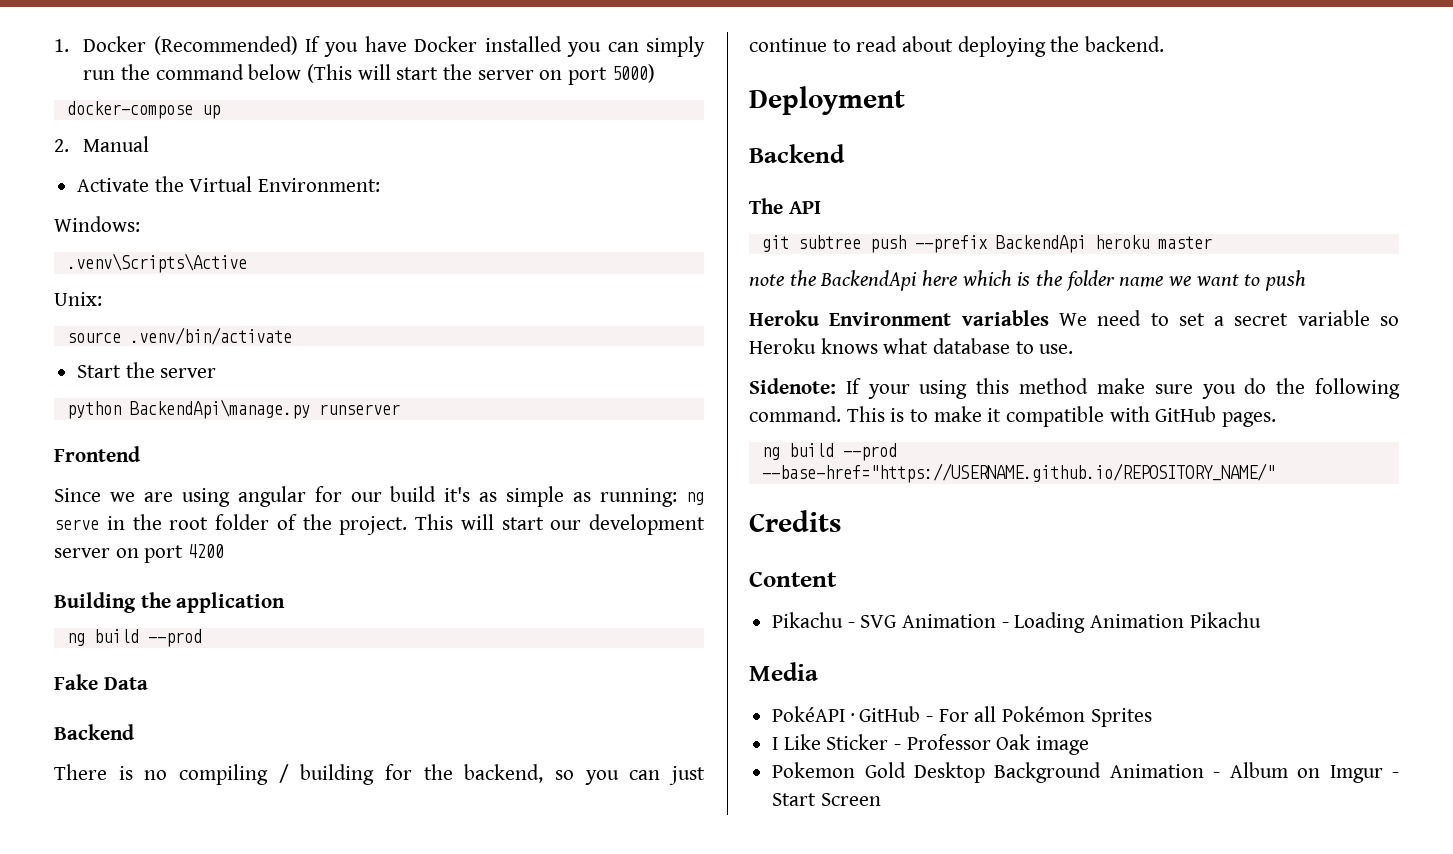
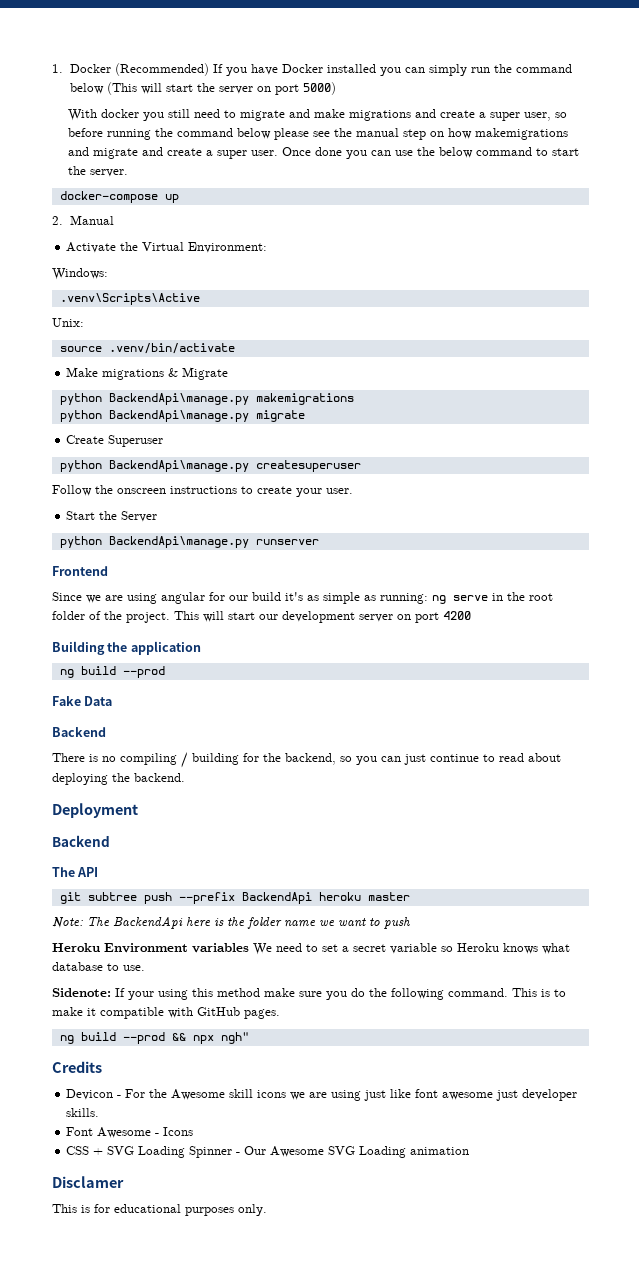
(655, 73) none -> [67,109,567,121] [67,128,568,140] [67,147,579,159] [67,166,128,177] // With docker you still need to migrate and make migrations and create a super user, so before running the command below please see the manual step on how makemigrations and migrate and create a super user. Once done you can use the below command to start the server.
(292, 336) none -> [66,367,229,380] [59,393,354,405] [59,410,305,422] [66,435,164,447] [59,460,361,472] [52,485,353,497] // Make migrations & Migrate // python BackendApi\manage.py makemigrations // python BackendApi\manage.py migrate // Create Superuser // python BackendApi\manage.py createsuperuser // Follow the onscreen instructions to create your user.
[160,368,217,378] server -> [121,511,158,522] Server
[749,270,816,286] note the -> [52,917,110,929] Note: The
[961,270,1012,286] which -> (211, 922) none
[761,463,1275,483] [749,510,841,532] [749,571,837,587] [772,612,1261,633] [749,662,818,681] [772,706,1152,727] [772,734,1090,755] [772,762,1399,783] [772,793,881,806] --base-href="https://USERNAME.github.io/REPOSITORY_NAME/" // Credits // Content // Pikachu - SVG Animation - Loading Animation Pikachu // Media // PokéAPI · GitHub - For all Pokémon Sprites // I Like Sticker - Professor Oak image // Pokemon Gold Desktop Background Animation - Album on Imgur - Start Screen -> [171,1032,249,1044] [52,1061,102,1073] [66,1089,578,1101] [66,1108,100,1117] [66,1127,194,1138] [66,1146,470,1158] [52,1176,124,1188] [52,1204,267,1216] && npx ngh" // Credits // Devicon - For the Awesome skill icons we are using just like font awesome just developer skills. // Font Awesome - Icons // CSS + SVG Loading Spinner - Our Awesome SVG Loading animation // Disclamer // This is for educational purposes only.

